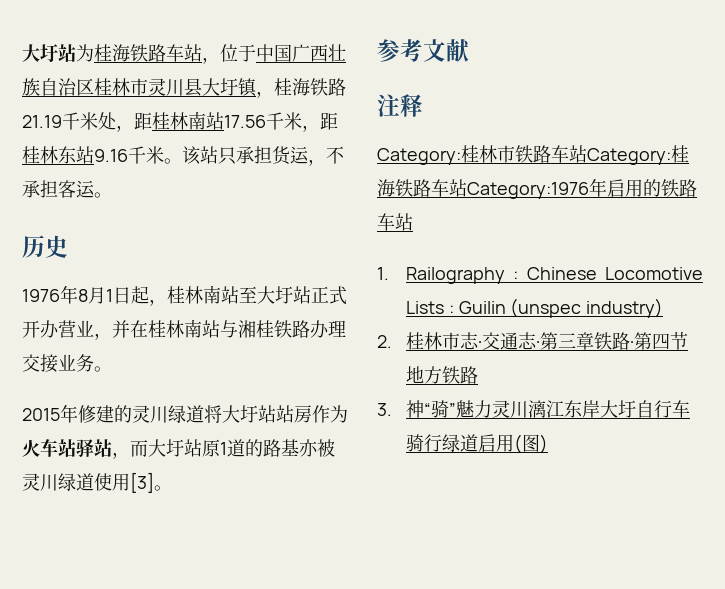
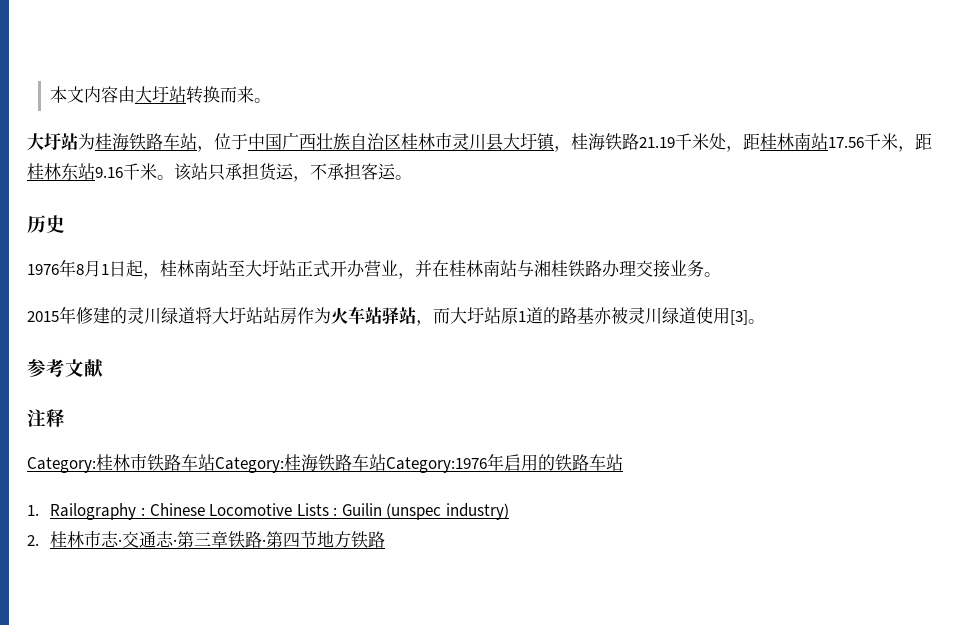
(22, 53) none -> [50,86,272,104] 本文内容由大圩站转换而来。 //
[377,400,690,418] [405,434,548,454] // 3.神“骑”魅力灵川漓江东岸大圩自行车骑行绿道启用(图) -> (386, 539) none

